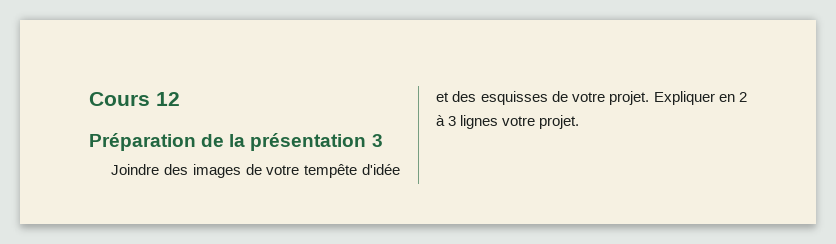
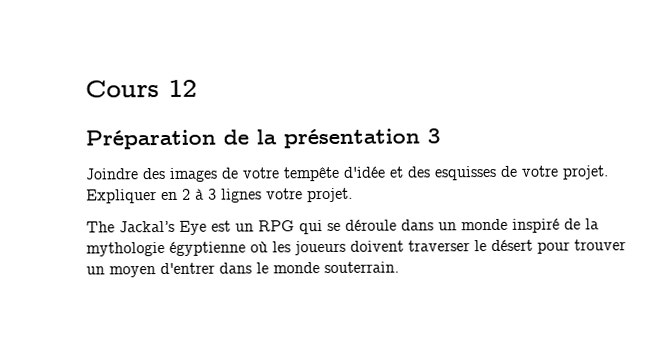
(580, 122) none -> [86,218,599,235] [86,239,626,257] [86,261,399,278] // The Jackal’s Eye est un RPG qui se déroule dans un monde inspiré de la mythologie égyptienne où les joueurs doivent traverser le désert pour trouver un moyen d'entrer dans le monde souterrain.

